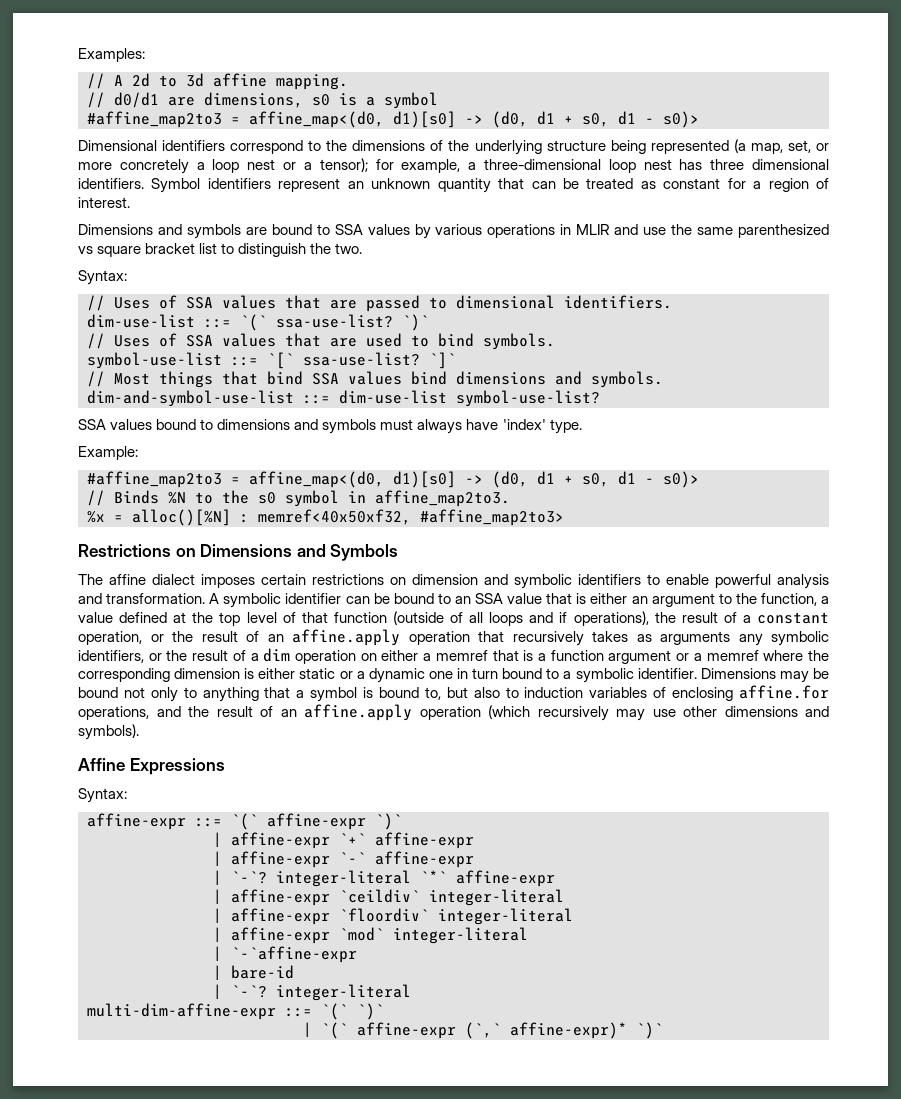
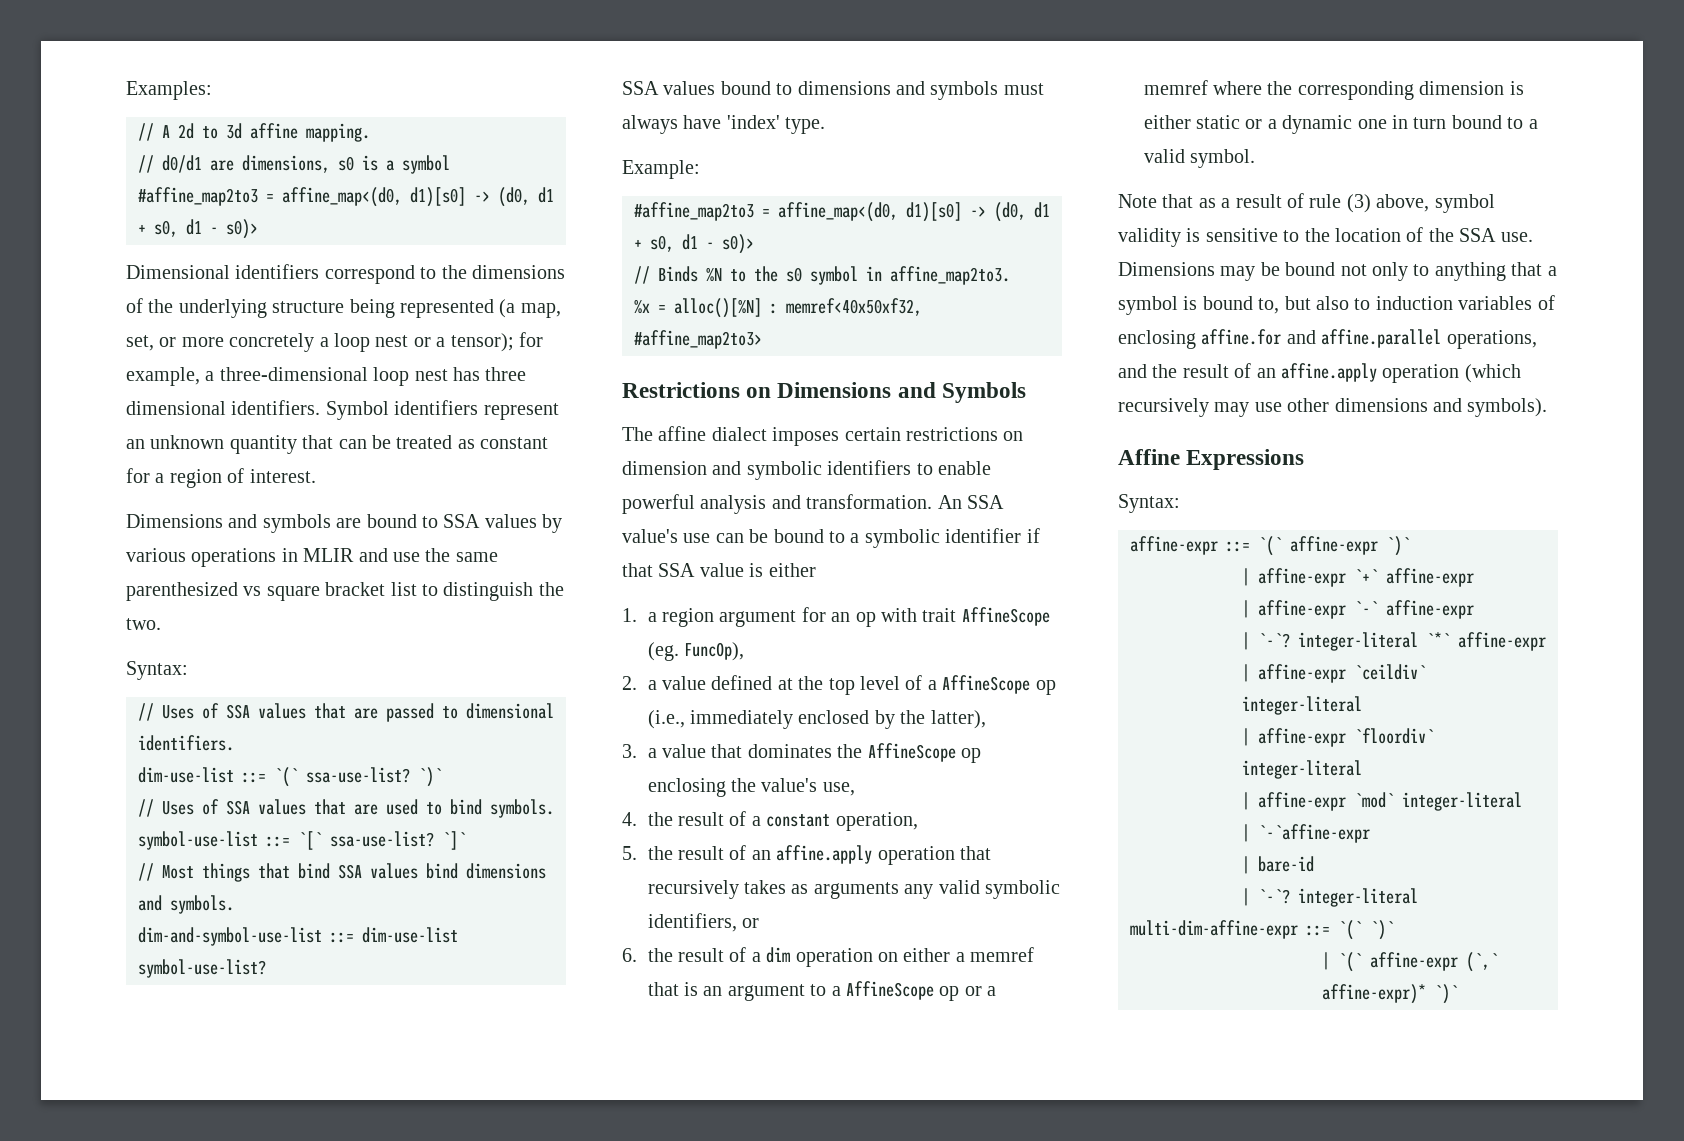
[209,593,471,608] A symbolic identifier can be bound to an -> [937,495,1004,509] [622,528,1040,548] [622,563,653,577] An SSA value's use can be bound to a symbolic identifier if that
[546,593,817,607] that is either an argument to the function, -> [749,563,816,577] [622,607,1050,627] [647,642,745,661] [622,676,637,690] is either // 1. a region argument for an op with trait AffineScope (eg. FuncOp), // 2.
[301,611,649,626] that function (outside of all loops and if operations), -> [927,675,1056,695] [647,710,986,729] [622,743,982,763] [647,778,855,797] [622,812,637,826] a AffineScope op (i.e., immediately enclosed by the latter), // 3. a value that dominates the AffineScope op enclosing the value's use, // 4.
[150,634,164,642] or -> [622,846,637,860] // 5.
(763, 640) none -> [938,880,980,894] valid
(162, 657) none -> [622,948,637,962] // 6.
[538,650,672,664] a function argument -> [703,981,960,1001] an argument to a AffineScope op
[575,668,697,683] symbolic identifier. -> [1143,149,1256,168] [1118,193,1495,213] [1118,227,1533,247] valid symbol. // Note that as a result of rule (3) above, symbol validity is sensitive to the location of the SSA use.
(830, 692) none -> [1286,329,1442,348] and affine.parallel

